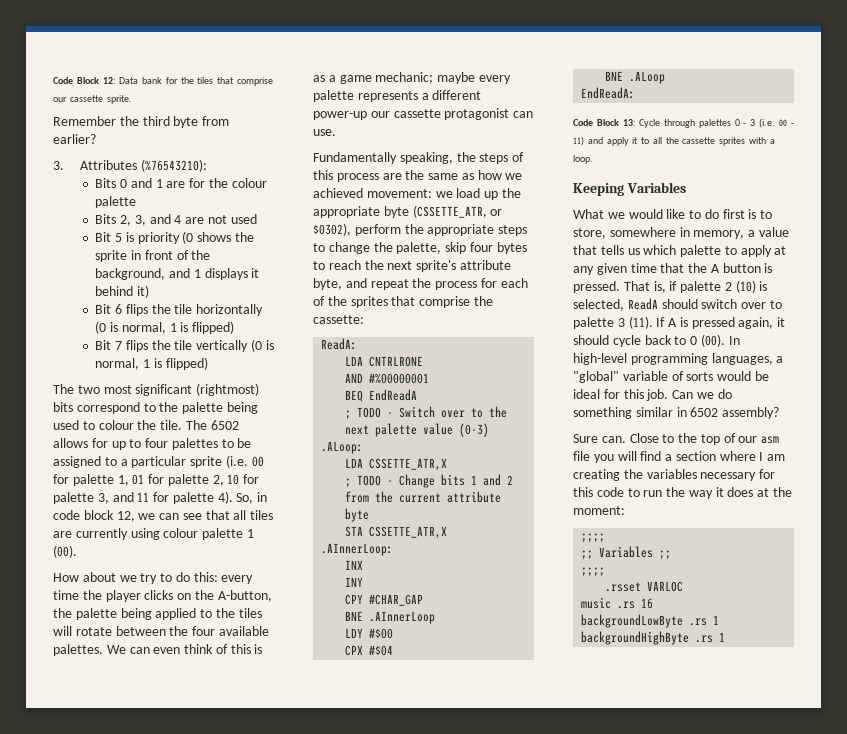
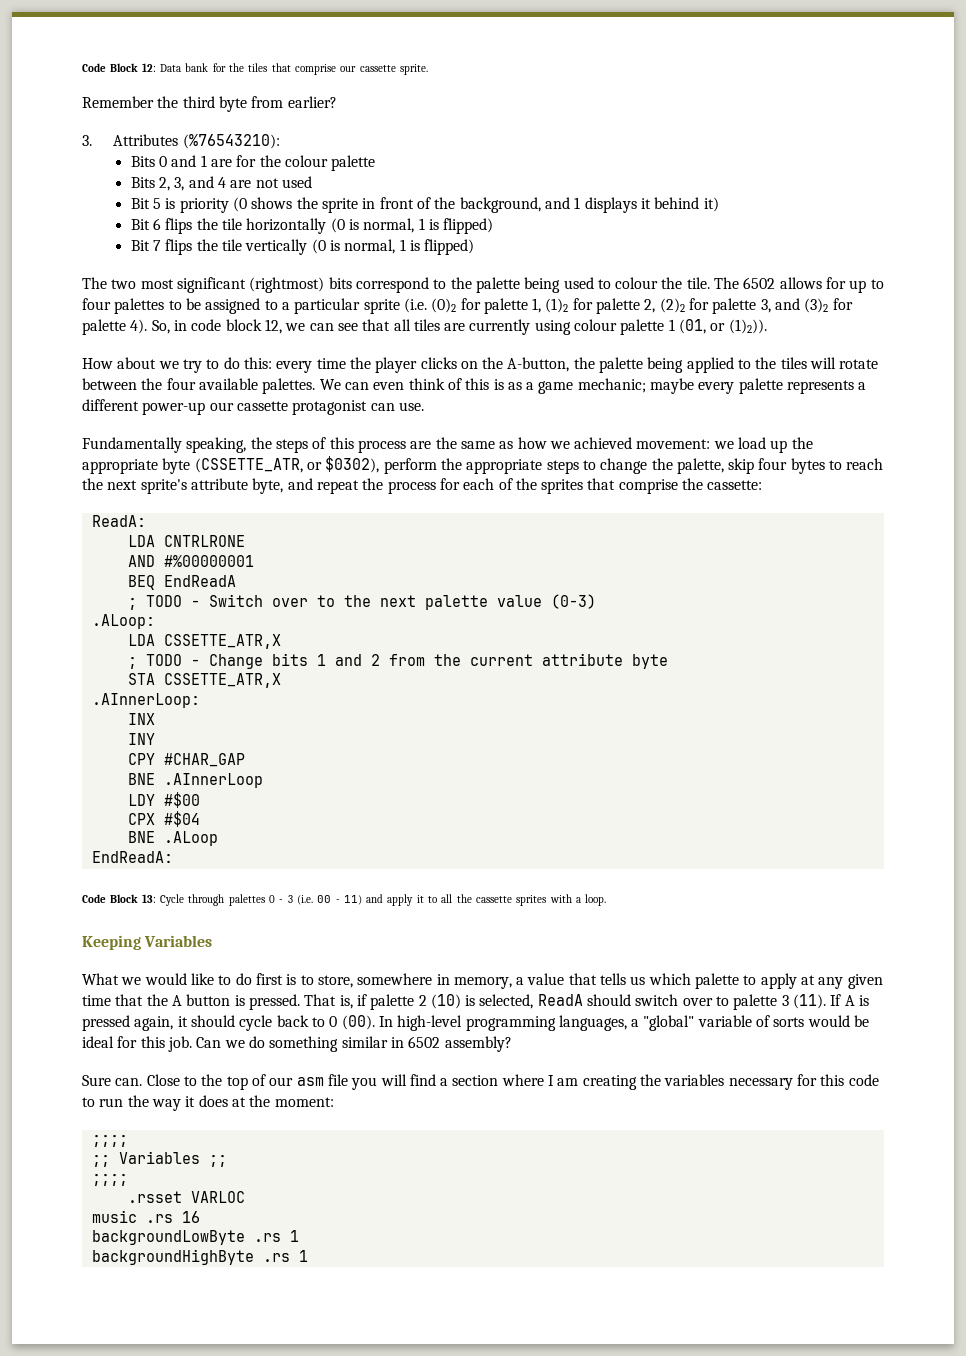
[251,456,264,467] 00 -> [431,298,457,313] (0)2
[132,474,145,485] 01 -> [545,298,569,313] (1)2
[227,474,240,485] 10 -> [659,298,685,313] (2)2
[137,492,150,502] 11 -> [804,298,829,313] (3)2
[53,545,77,558] (00). -> [679,319,767,334] (01, or (1)2)).

